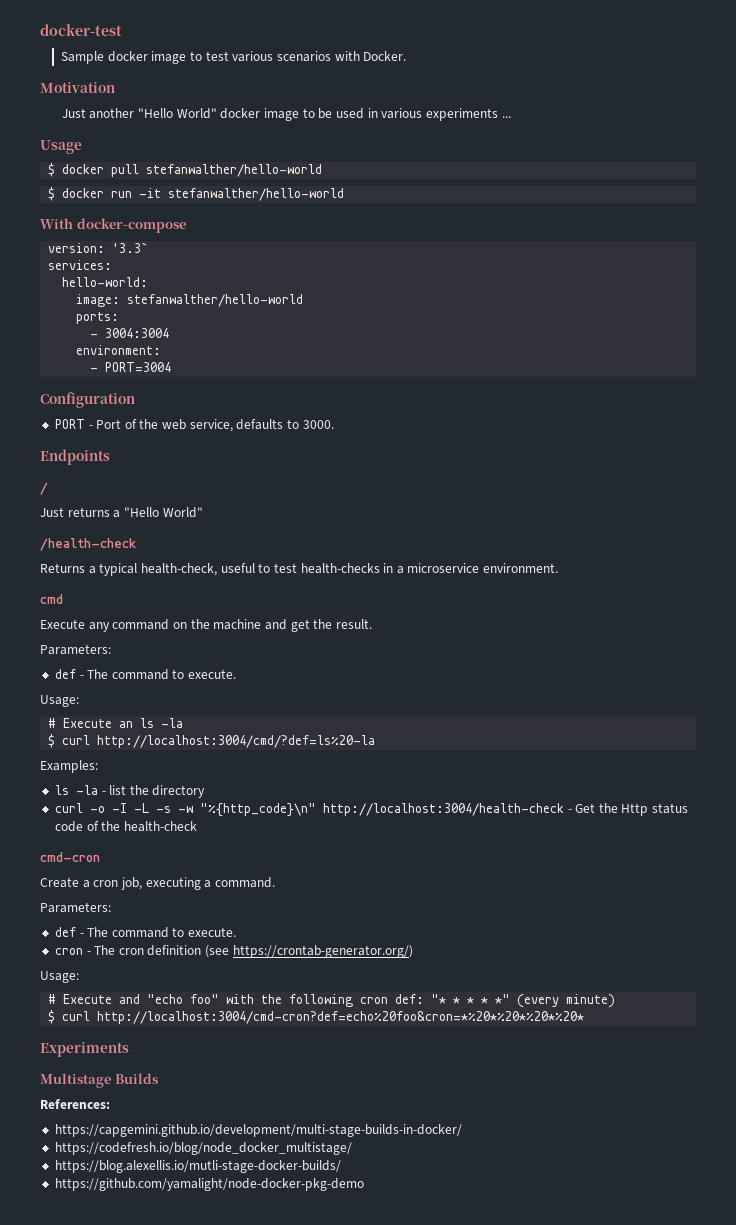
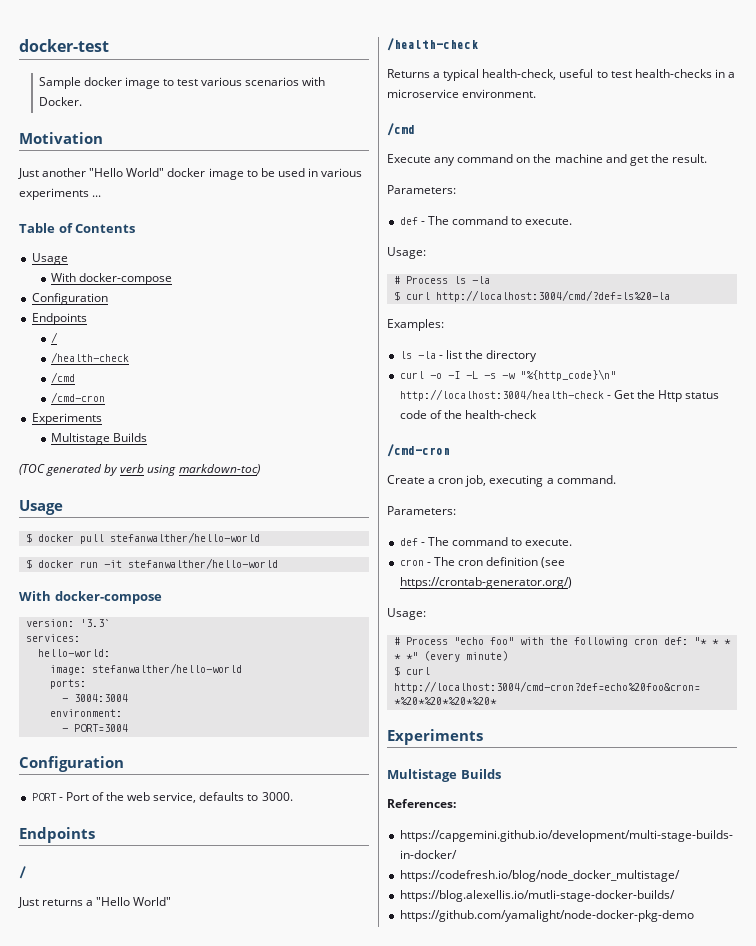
(511, 117) none -> [19,223,136,233] [31,253,68,265] [51,273,173,285] [31,293,108,305] [31,313,87,325] [51,332,59,343] [51,352,130,363] [51,372,76,383] [51,392,106,403] [31,413,102,425] [51,433,148,445] [19,464,260,476] // Table of Contents // Usage // With docker-compose // Configuration // Endpoints // / // /health-check // /cmd // /cmd-cron // Experiments // Multistage Builds // (TOC generated by verb using markdown-toc)
[40,594,63,604] cmd -> [387,123,415,136] /cmd
[63,718,134,728] Execute an -> [405,276,448,284] Process
[40,852,100,862] cmd-cron -> [387,444,450,457] /cmd-cron
[63,994,141,1004] Execute and -> [405,637,448,645] Process

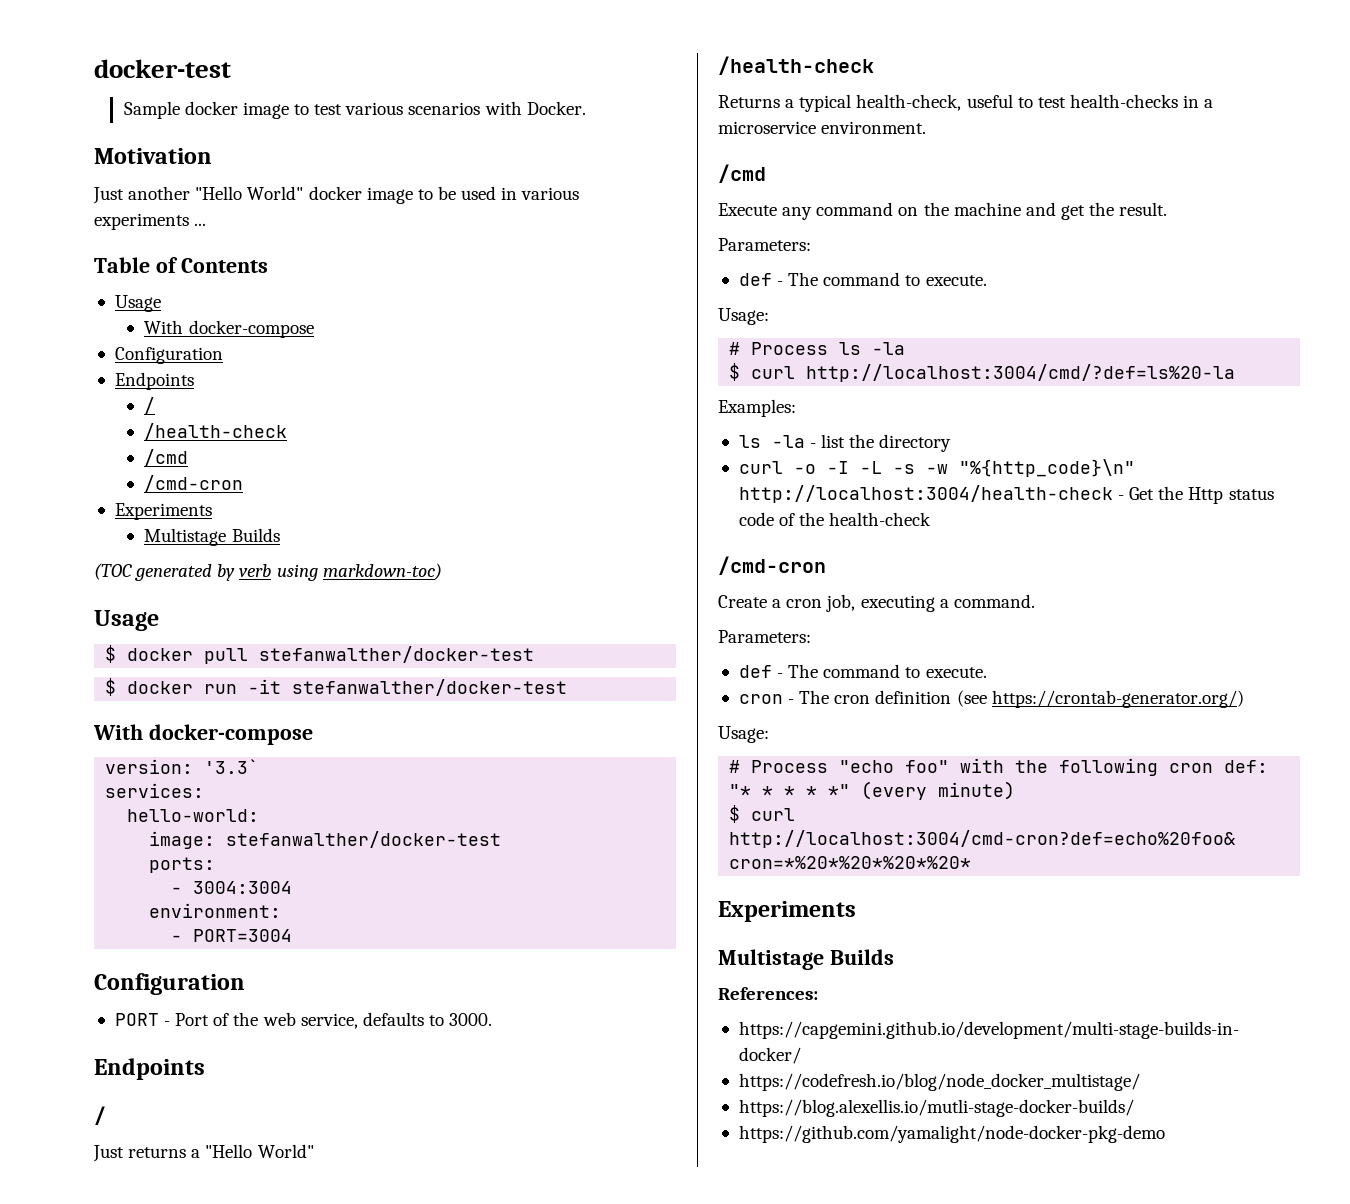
[109,532,260,543] stefanwalther/hello-world -> [259,646,535,663] stefanwalther/docker-test
[127,558,278,569] stefanwalther/hello-world -> [292,679,568,696] stefanwalther/docker-test
[91,663,242,674] stefanwalther/hello-world -> [226,831,502,848] stefanwalther/docker-test

